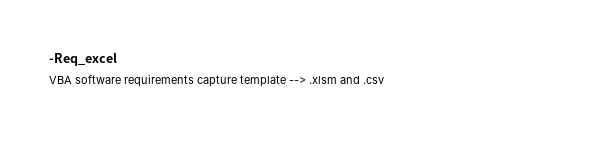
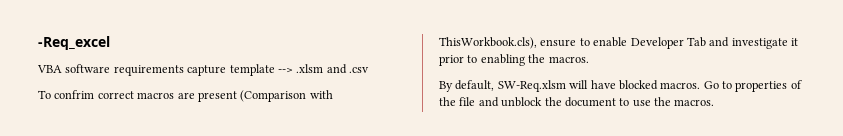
(384, 80) none -> [38,90,333,102] [439,37,798,49] [439,54,589,66] [439,80,802,92] [439,97,715,107] // To confrim correct macros are present (Comparison with ThisWorkbook.cls), ensure to enable Developer Tab and investigate it prior to enabling the macros. // By default, SW-Req.xlsm will have blocked macros. Go to properties of the file and unblock the document to use the macros.

